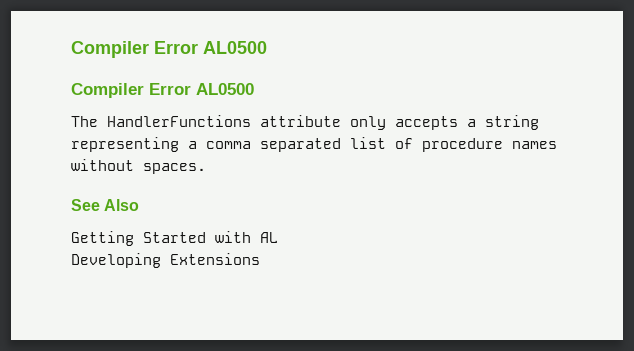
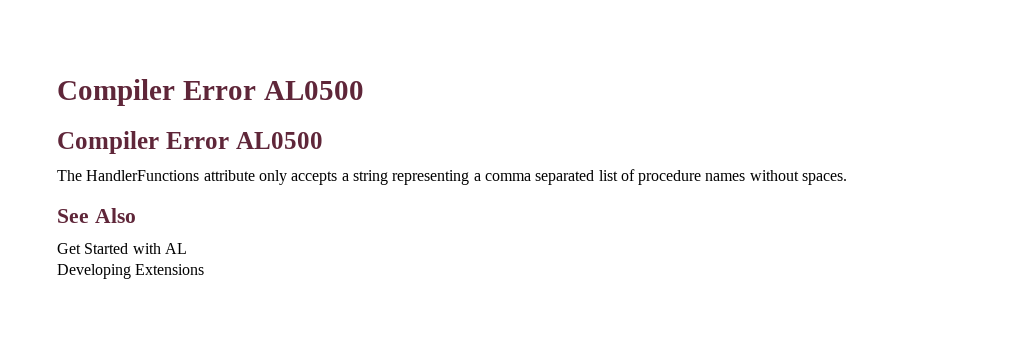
[71,231,134,246] Getting -> [57,243,81,254] Get

